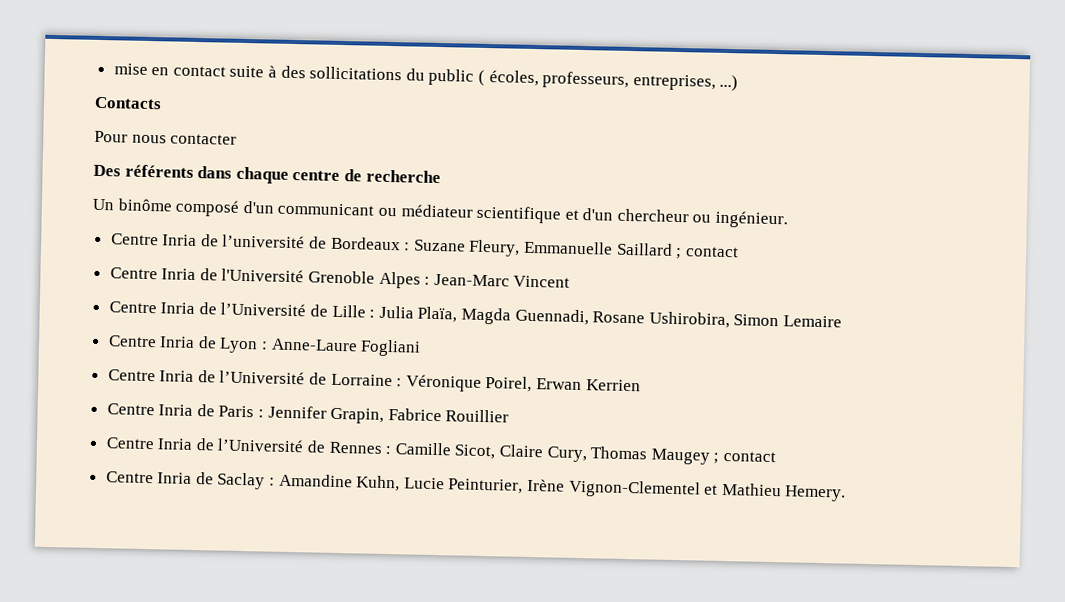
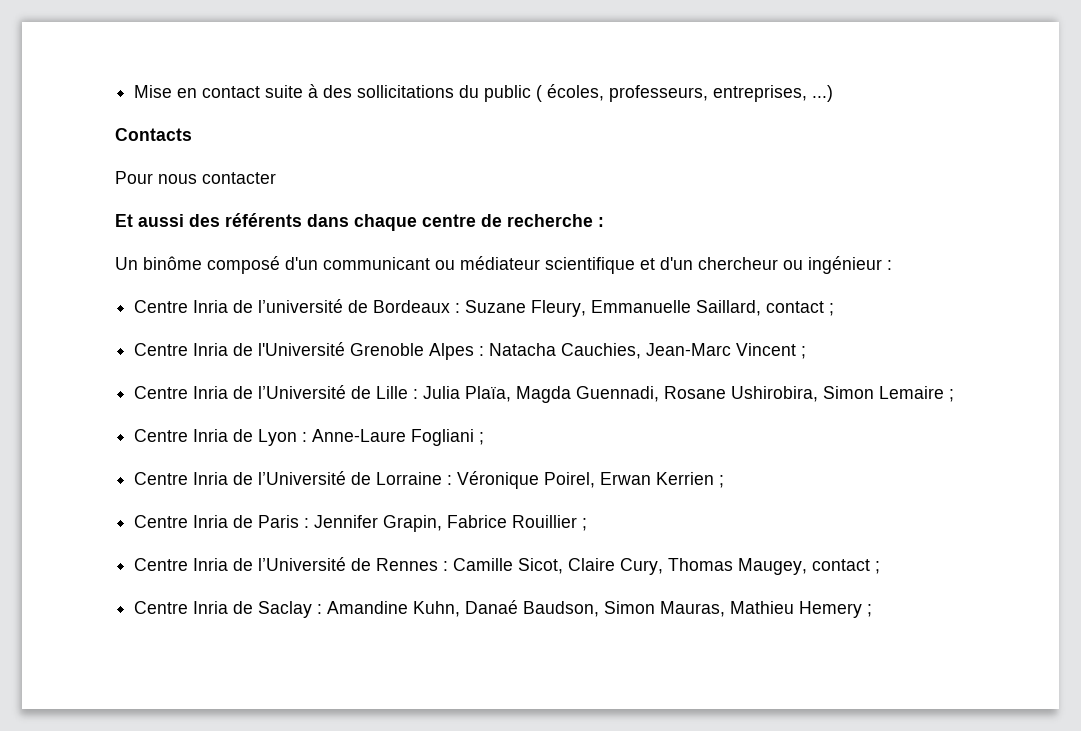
[113,63,148,75] mise -> [134,85,173,98] Mise
[93,164,121,177] Des -> [115,214,220,227] Et aussi des
(441, 176) none -> [598,217,604,227] :
[715,210,789,229] ingénieur. -> [808,256,892,274] ingénieur :
[615,242,739,260] Saillard ; contact -> [696,300,835,316] Saillard, contact ;
(431, 280) none -> [489,343,642,359] Natacha Cauchies,
(571, 281) none -> [801,346,807,359] ;
(842, 321) none -> [949,389,955,402] ;
(422, 348) none -> [479,432,485,445] ;
(641, 385) none -> [719,475,725,488] ;
(510, 416) none -> [582,518,588,531] ;
[650,448,776,465] Maugey ; contact -> [738,558,881,575] Maugey, contact ;
[403,477,847,502] Lucie Peinturier, Irène Vignon-Clementel et Mathieu Hemery. -> [465,600,873,618] Danaé Baudson, Simon Mauras, Mathieu Hemery ;

